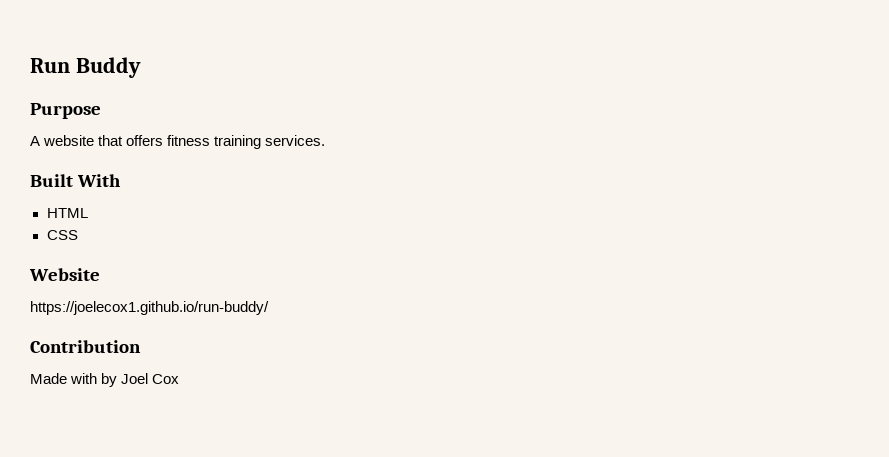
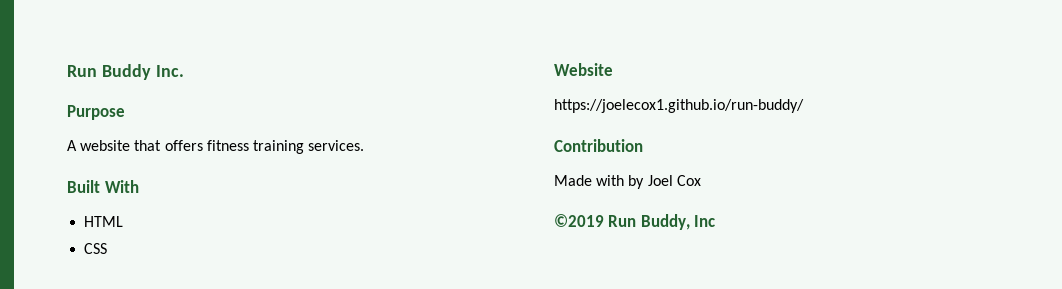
(141, 67) none -> [155,65,184,77] Inc.
(180, 379) none -> [554,214,716,230] // ©2019 Run Buddy, Inc

